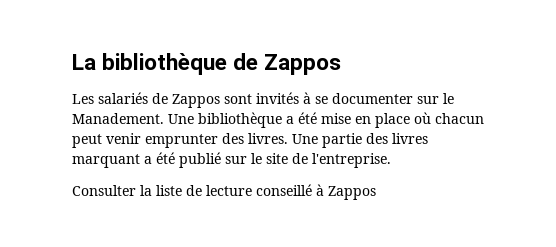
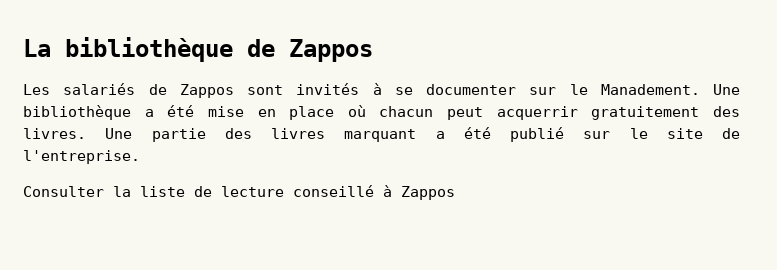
[106,133,218,148] venir emprunter -> [496,106,700,120] acquerrir gratuitement

